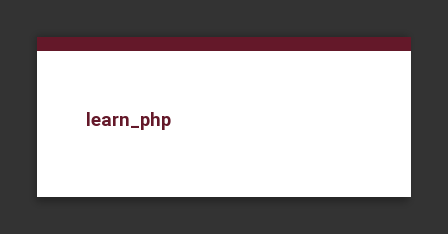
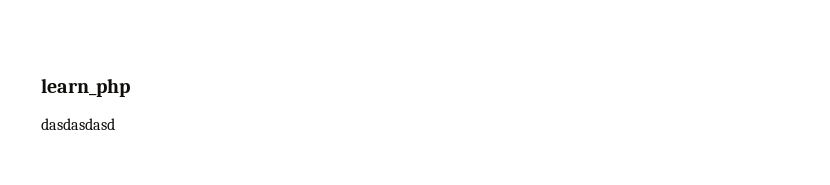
(171, 121) none -> [41,118,115,130] // dasdasdasd

